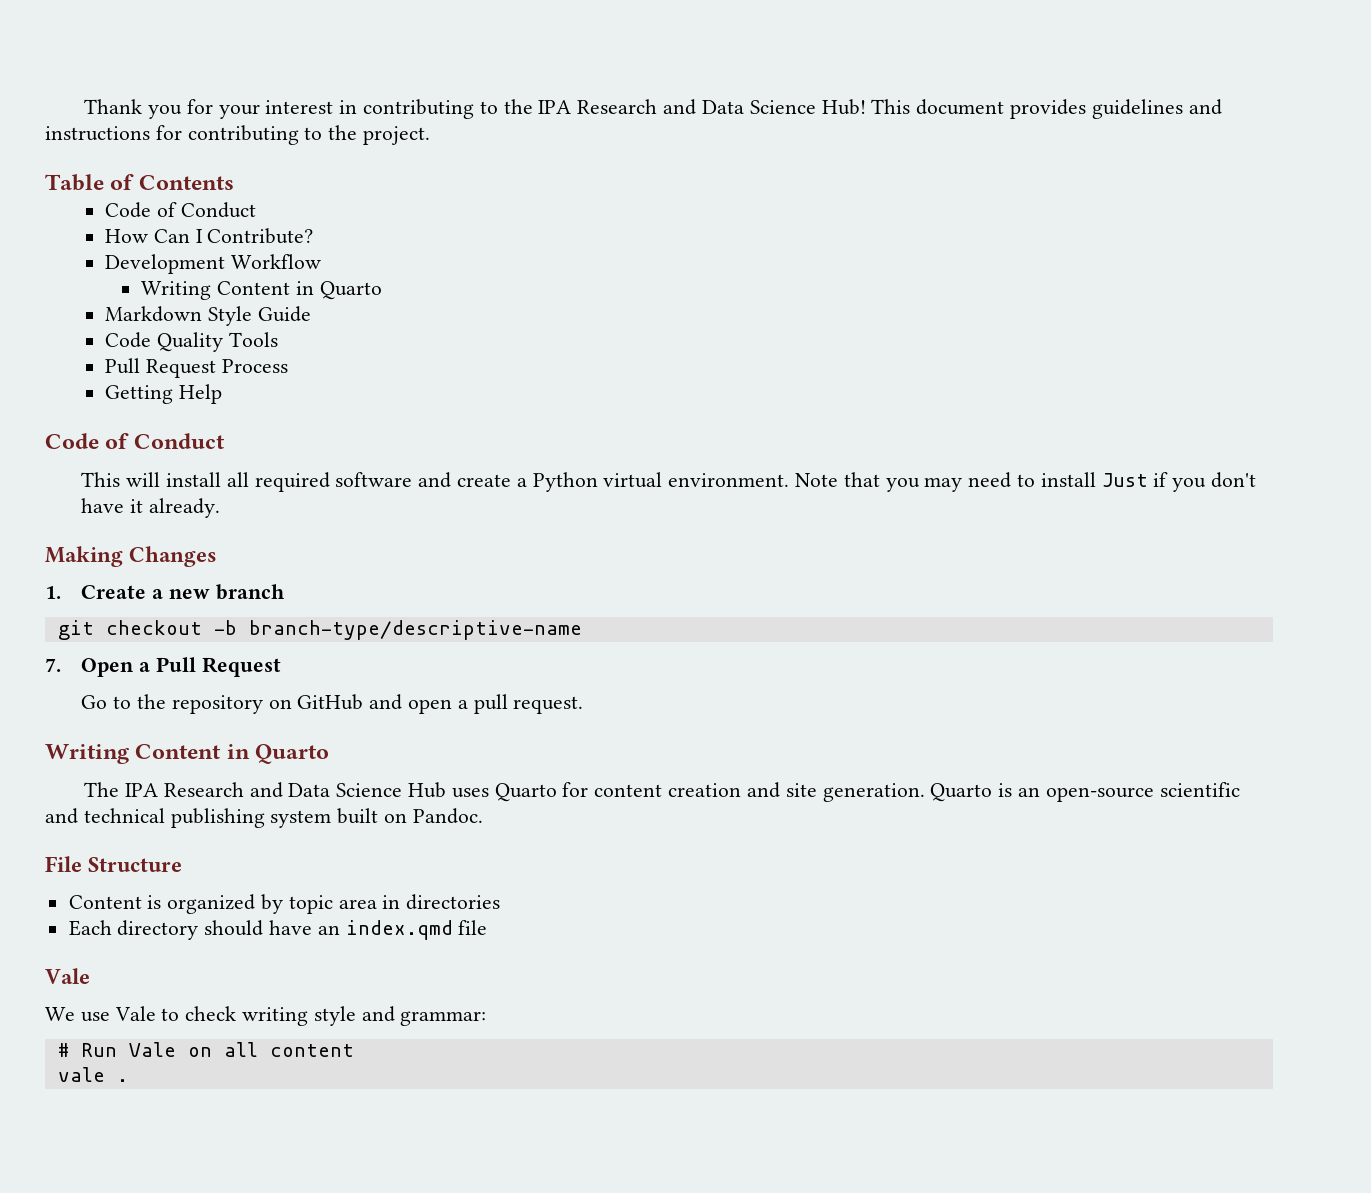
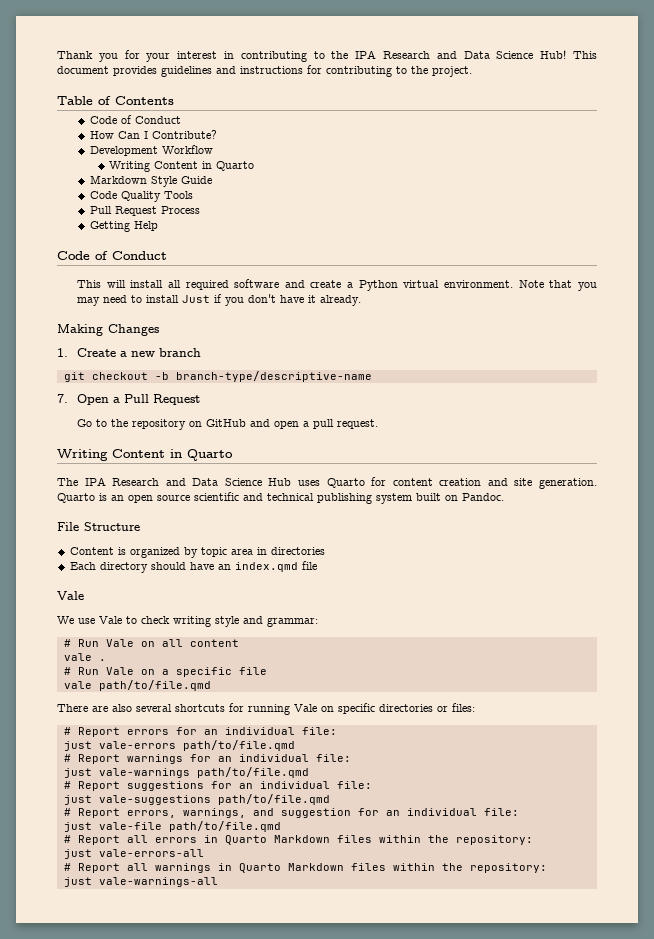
[1045,787,1154,802] open-source -> [128,495,190,503] open source
(128, 1080) none -> [63,667,267,677] [63,680,211,691] [57,703,475,715] [63,727,337,737] [63,740,295,751] [63,754,351,764] [63,767,309,778] [63,781,372,791] [63,794,330,805] [63,808,519,818] [63,821,281,832] [63,835,533,845] [63,849,204,859] [63,863,547,873] [63,877,218,887] // # Run Vale on a specific file // vale path/to/file.qmd // There are also several shortcuts for running Vale on specific directories or files: // # Report errors for an individual file: // just vale-errors path/to/file.qmd // # Report warnings for an individual file: // just vale-warnings path/to/file.qmd // # Report suggestions for an individual file: // just vale-suggestions path/to/file.qmd // # Report errors, warnings, and suggestion for an individual file: // just vale-file path/to/file.qmd // # Report all errors in Quarto Markdown files within the repository: // just vale-errors-all // # Report all warnings in Quarto Markdown files within the repository: // just vale-warnings-all

